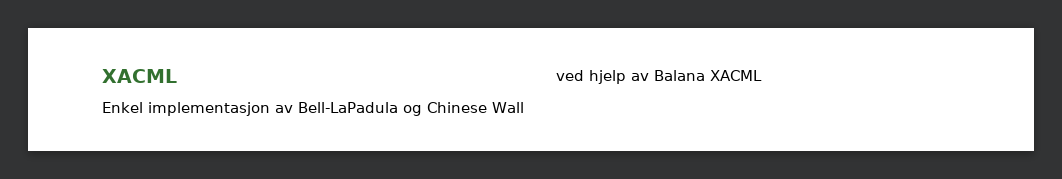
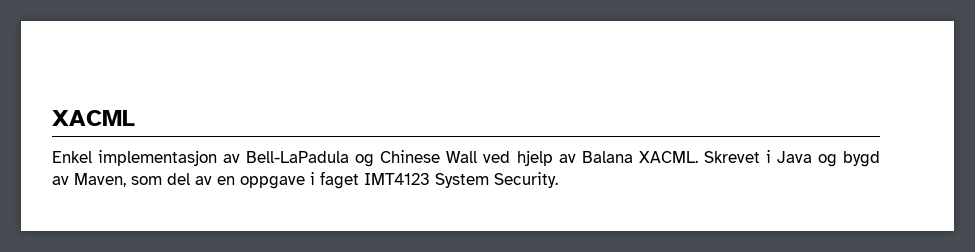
[710,70,762,81] XACML -> [638,150,880,167] [52,171,558,189] XACML. Skrevet i Java og bygd av Maven, som del av en oppgave i faget IMT4123 System Security.

